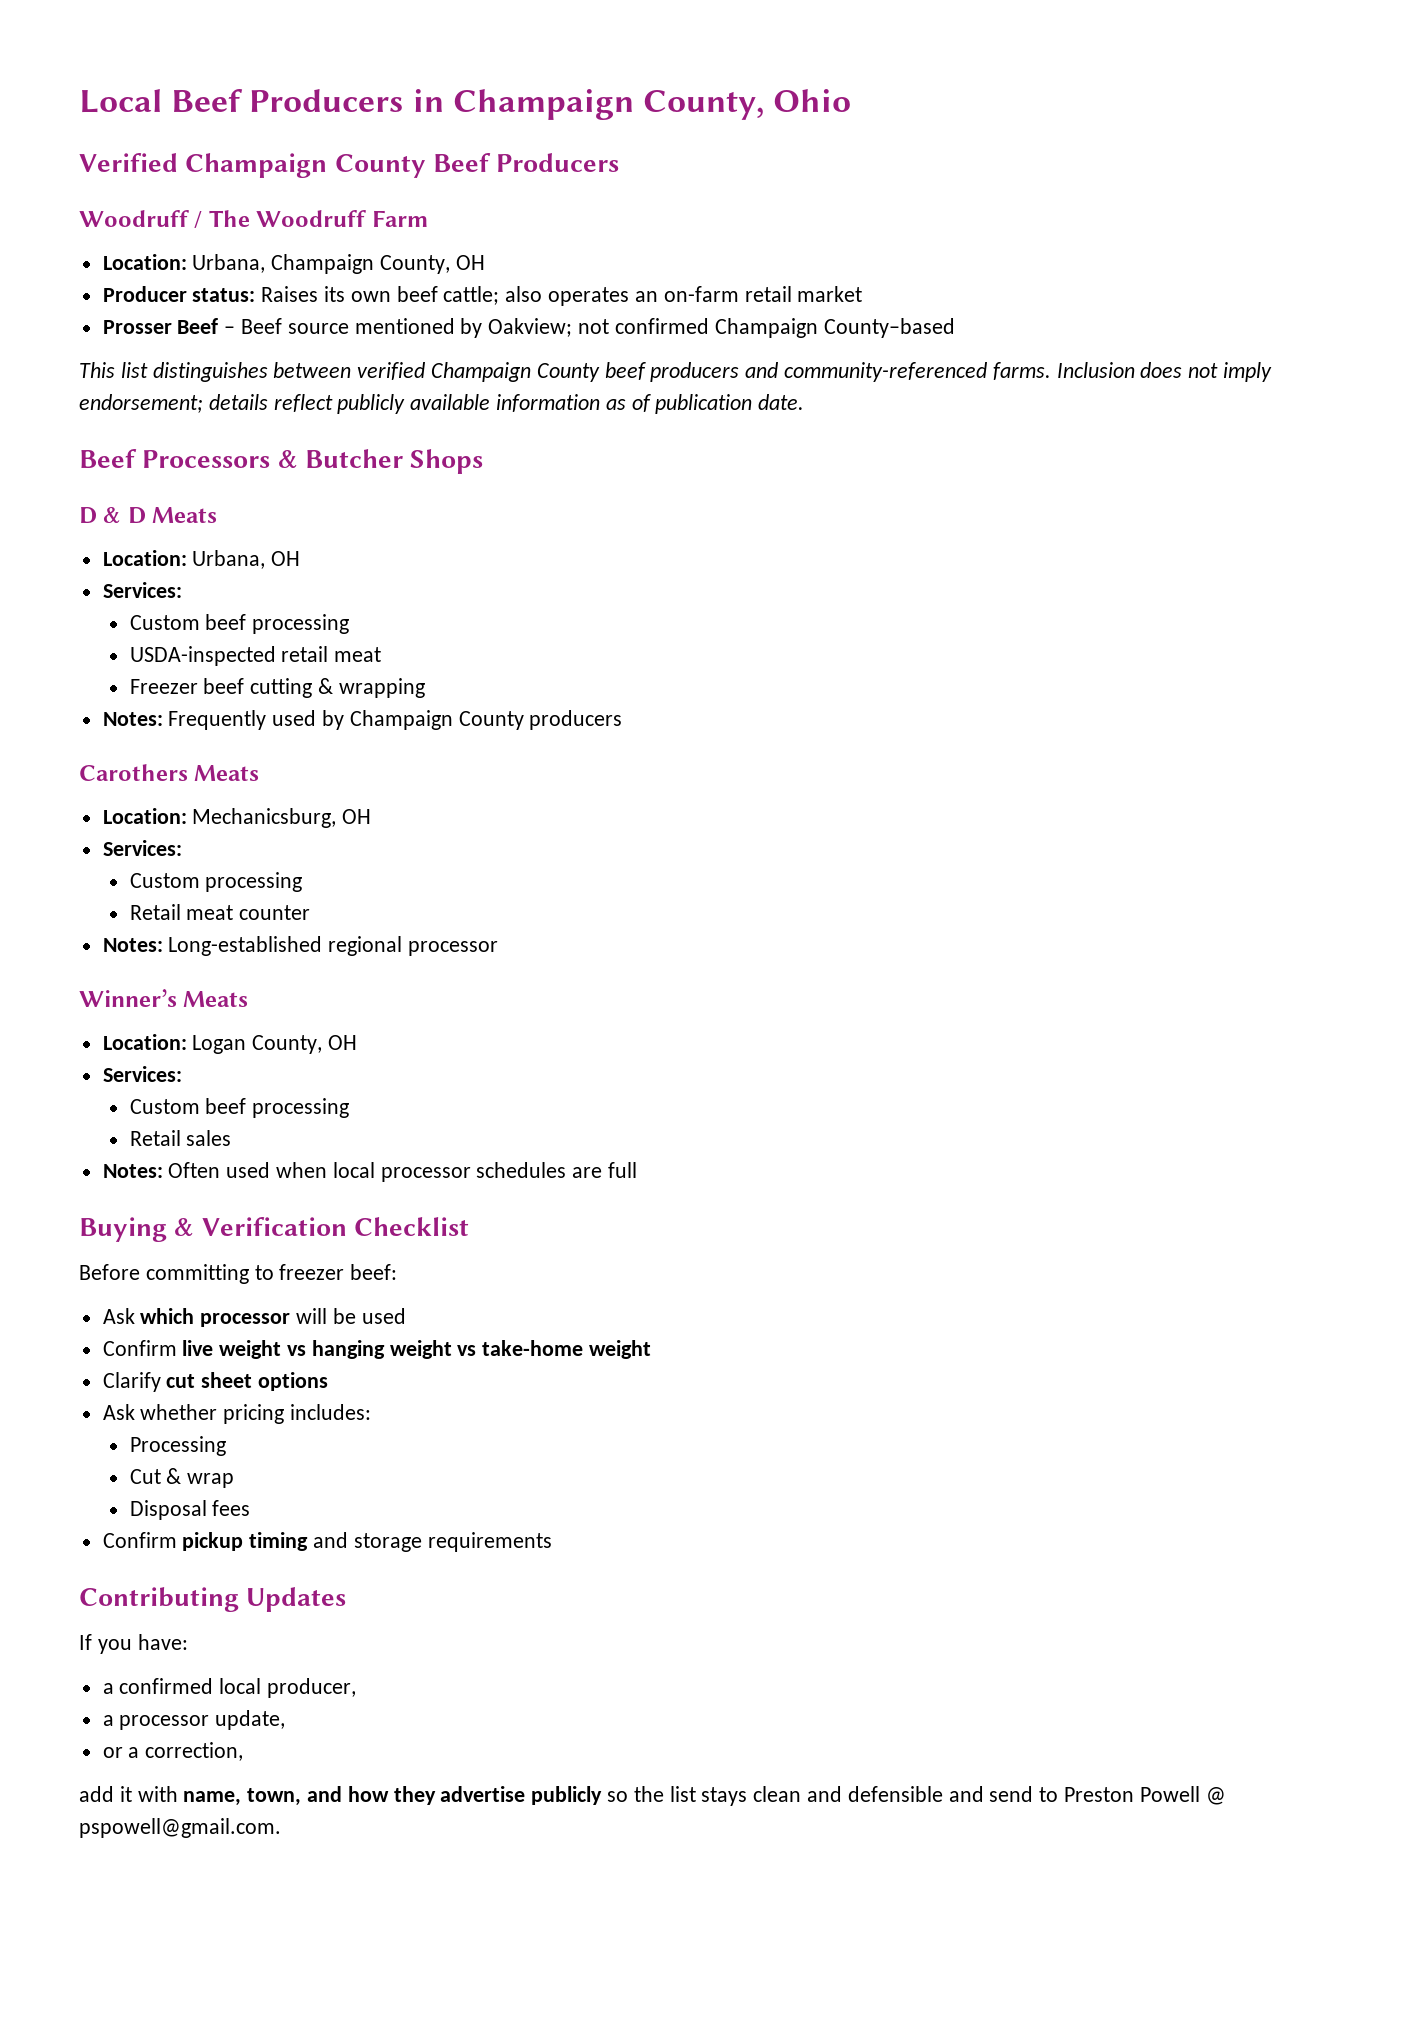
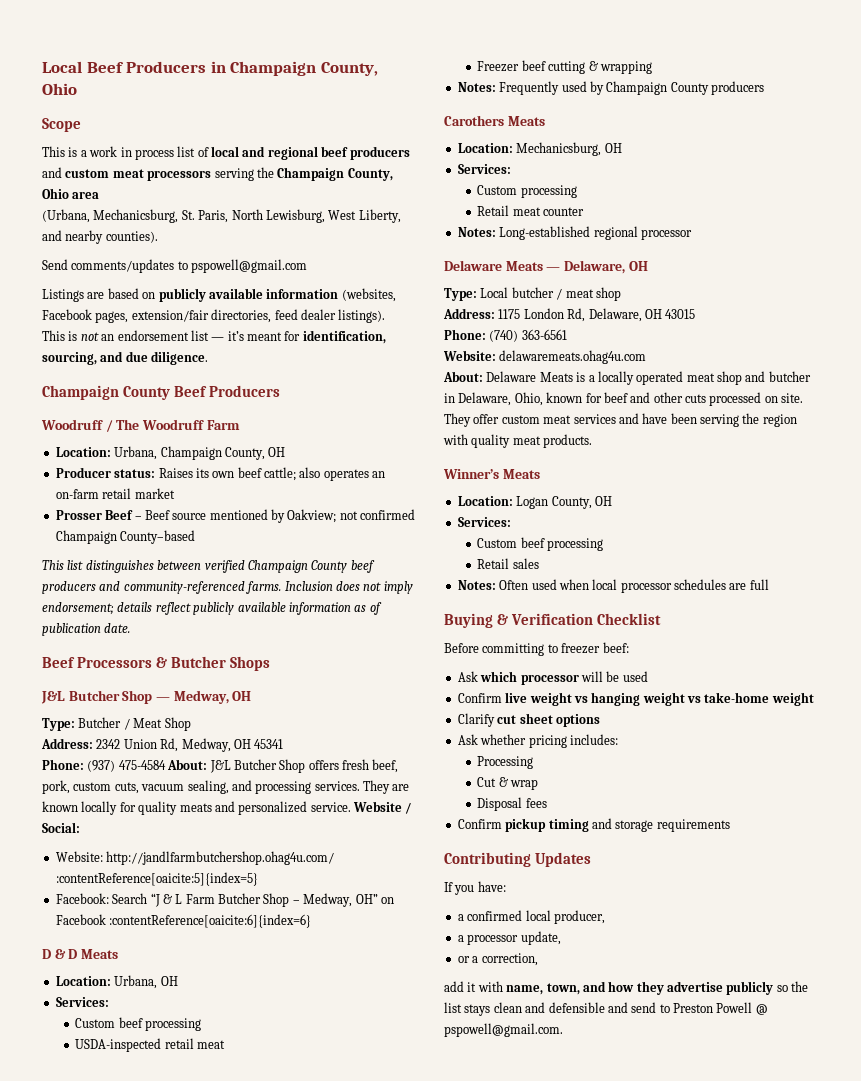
[79,153,178,172] Verified -> [42,118,81,132] [42,146,410,160] [42,167,393,181] [42,188,100,199] [42,209,401,223] [42,230,158,244] [42,259,308,273] [42,288,396,302] [42,309,386,323] [42,330,386,344] [42,351,209,365] Scope // This is a work in process list of local and regional beef producers and custom meat processors serving the Champaign County, Ohio area // (Urbana, Mechanicsburg, St. Paris, North Lewisburg, West Liberty, and nearby counties). // Send comments/updates to pspowell@gmail.com // Listings are based on publicly available information (websites, Facebook pages, extension/fair directories, feed dealer listings). // This is not an endorsement list — it’s meant for identification, sourcing, and due diligence. //
(484, 461) none -> [41,690,252,704] [42,717,191,731] [41,738,284,752] [42,759,399,773] [42,780,410,794] [42,801,413,815] [42,822,80,833] [55,851,335,865] [55,872,258,886] [55,893,394,907] [55,914,312,928] // J&L Butcher Shop — Medway, OH // Type: Butcher / Meat Shop // Address: 2342 Union Rd, Medway, OH 45341 // Phone: (937) 475-4584 About: J&L Butcher Shop offers fresh beef, pork, custom cuts, vacuum sealing, and processing services. They are known locally for quality meats and personalized service. Website / Social: // Website: http://jandlfarmbutchershop.ohag4u.com/ :contentReference[oaicite:5]{index=5} // Facebook: Search “J & L Farm Butcher Shop – Medway, OH” on Facebook :contentReference[oaicite:6]{index=6}
(499, 948) none -> [444,260,648,274] [444,287,621,301] [443,308,696,322] [444,329,567,342] [443,350,647,364] [443,371,811,385] [444,392,804,406] [444,413,797,427] [443,434,593,448] // Delaware Meats — Delaware, OH // Type: Local butcher / meat shop // Address: 1175 London Rd, Delaware, OH 43015 // Phone: (740) 363-6561 // Website: delawaremeats.ohag4u.com // About: Delaware Meats is a locally operated meat shop and butcher in Delaware, Ohio, known for beef and other cuts processed on site. They offer custom meat services and have been serving the region with quality meat products.

